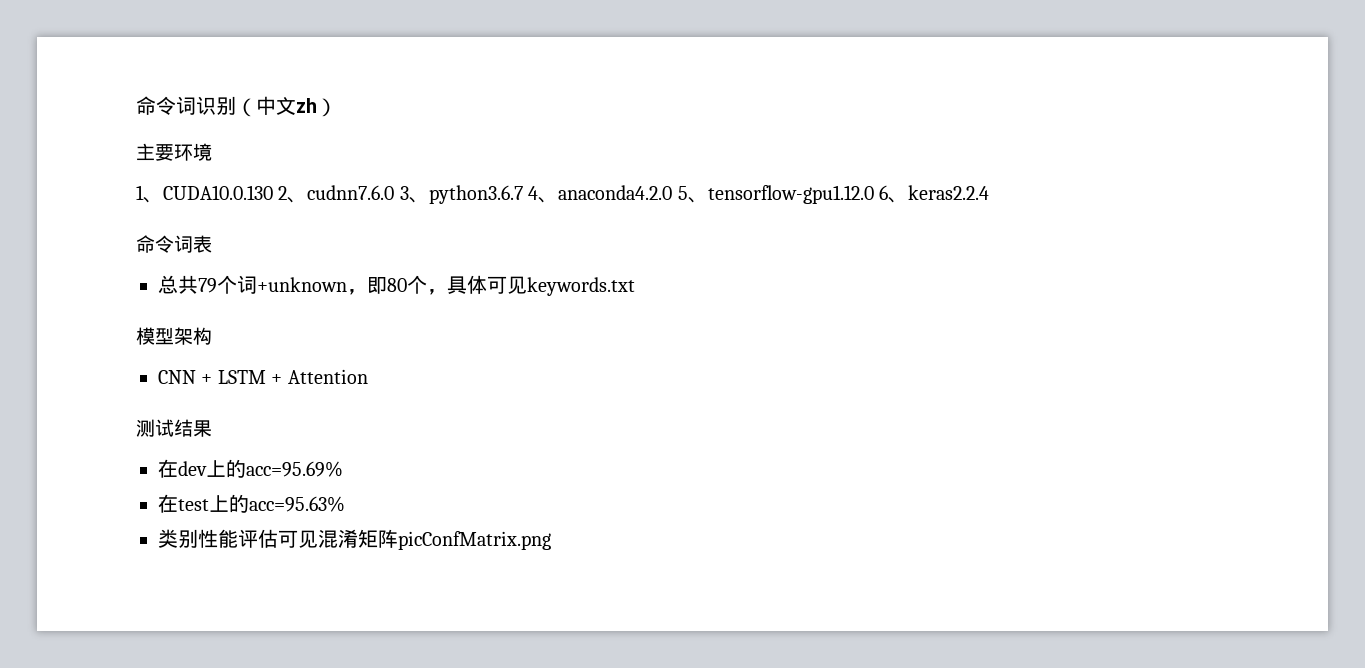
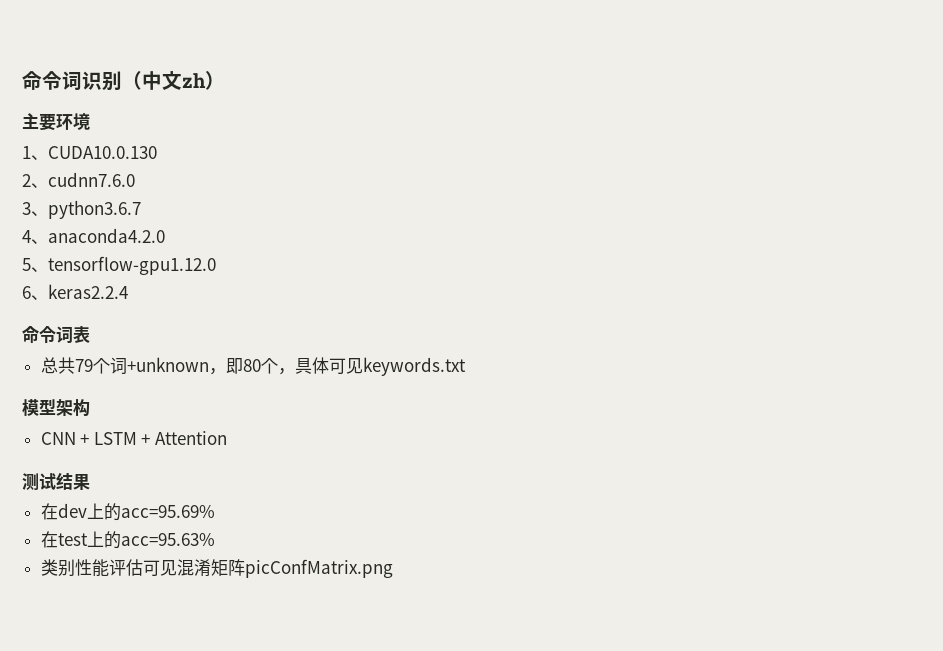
(273, 192) none -> (157, 152) //
(395, 192) none -> (135, 179) //
(523, 194) none -> (141, 209) //
(673, 192) none -> (165, 235) //
(874, 194) none -> (216, 265) //

